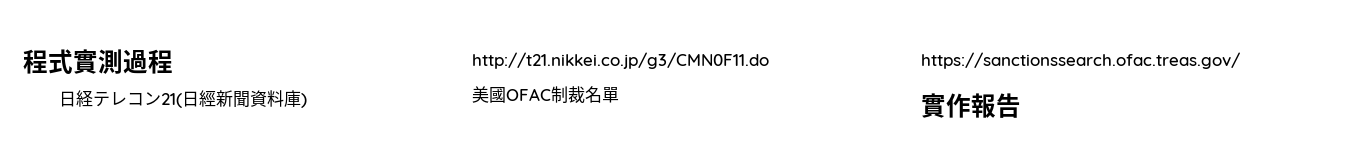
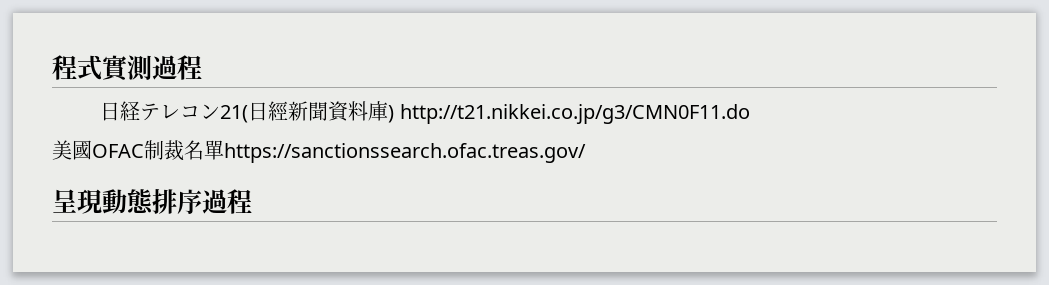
[921,93,1021,118] 實作報告 -> [52,189,252,214] 呈現動態排序過程

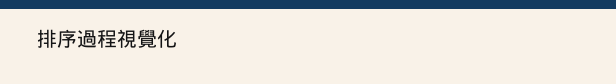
[52,55,202,82] [100,101,750,124] [52,140,586,163] [52,189,154,214] 程式實測過程 // 日経テレコン21(日經新聞資料庫) http://t21.nikkei.co.jp/g3/CMN0F11.do // 美國OFAC制裁名單https://sanctionssearch.ofac.treas.gov/ // 呈現動態 -> (37, 38) none
(252, 201) none -> [117,29,177,48] 視覺化

